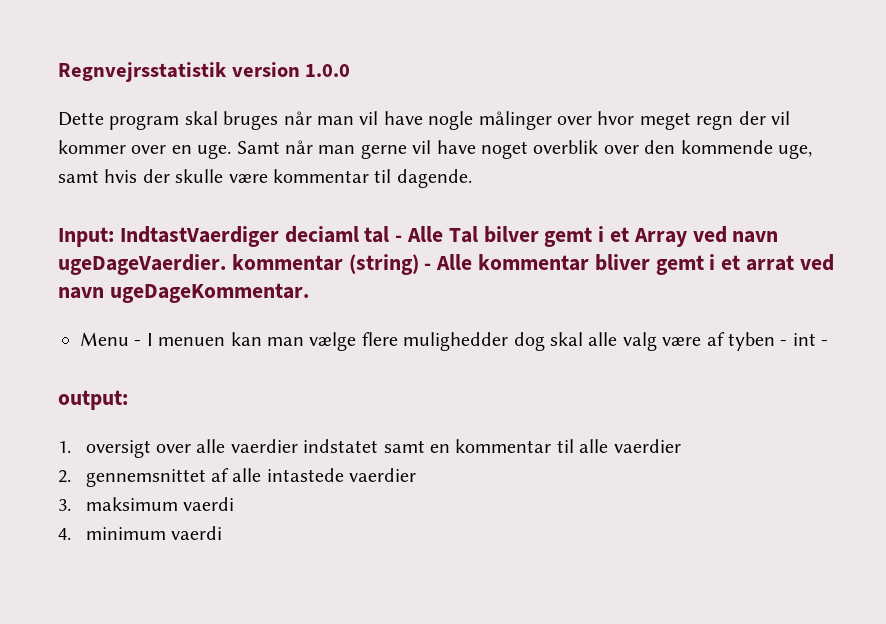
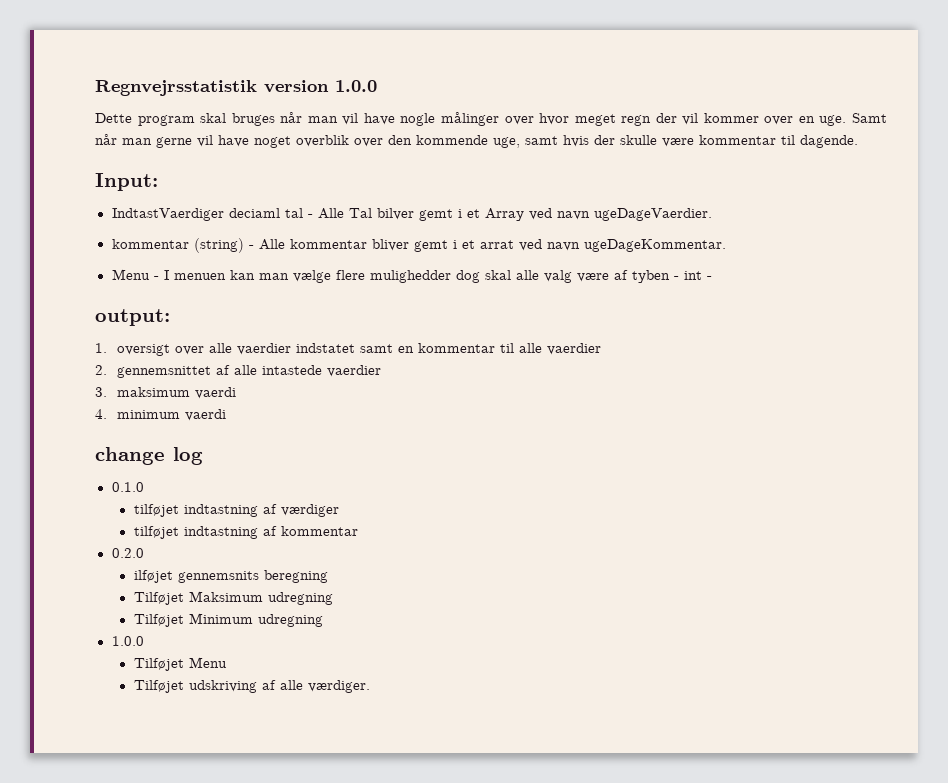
(114, 237) none -> (158, 182) //
(226, 264) none -> (712, 214) //
(223, 533) none -> [95,447,203,465] [111,482,144,492] [133,504,339,517] [133,526,358,539] [111,548,144,558] [133,570,328,583] [133,591,333,605] [133,613,323,627] [111,636,144,646] [133,657,227,671] [133,680,370,693] // change log // 0.1.0 // tilføjet indtastning af værdiger // tilføjet indtastning af kommentar // 0.2.0 // ilføjet gennemsnits beregning // Tilføjet Maksimum udregning // Tilføjet Minimum udregning // 1.0.0 // Tilføjet Menu // Tilføjet udskriving af alle værdiger.

